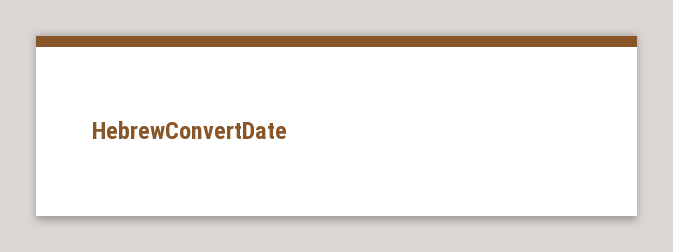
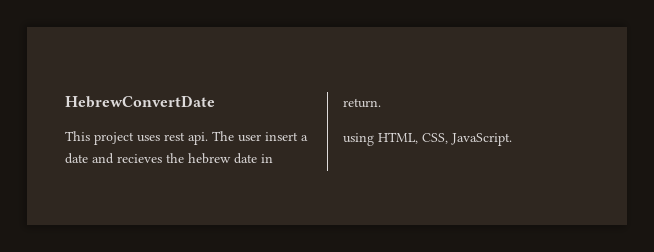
(287, 130) none -> [65,131,308,145] [65,153,273,164] [343,98,381,108] [343,132,512,146] // This project uses rest api. The user insert a date and recieves the hebrew date in return. // using HTML, CSS, JavaScript.

